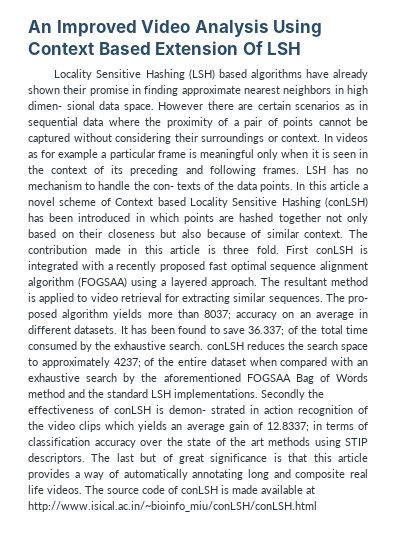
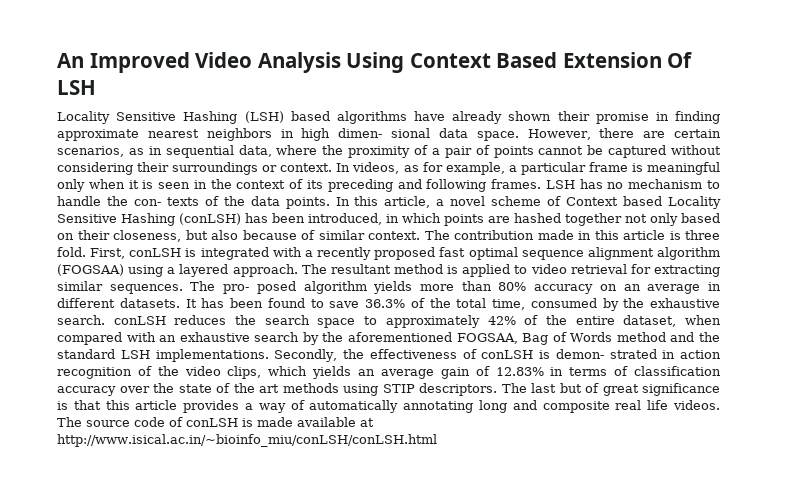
[158,102,203,110] However -> [527,129,591,140] However,
[295,101,340,110] scenarios -> [57,146,124,157] scenarios,
[83,117,104,126] data -> [238,145,272,157] data,
[336,133,368,142] videos -> [352,162,400,174] videos,
[58,149,99,160] example -> [445,162,505,175] example,
[329,181,360,190] article -> [384,196,431,208] article,
[78,213,131,222] introduced -> [308,213,382,225] introduced,
[107,229,155,238] closeness -> [113,230,181,242] closeness,
[286,245,308,254] First -> [90,248,126,259] First,
[204,310,231,320] 8037; -> [498,282,527,291] 80%
[248,326,285,336] 36.337; -> [365,299,405,308] 36.3%
[346,325,369,334] time -> [492,299,525,310] time,
[113,358,141,368] 4237; -> [487,316,516,325] 42%
[210,357,246,366] dataset -> [623,315,677,327] dataset,
[246,374,291,382] FOGSAA -> [456,333,518,344] FOGSAA,
[261,389,305,400] Secondly -> [274,349,338,362] Secondly,
[79,421,102,432] clips -> [227,366,262,379] clips,
[266,422,309,432] 12.8337; -> [495,367,544,376] 12.83%

